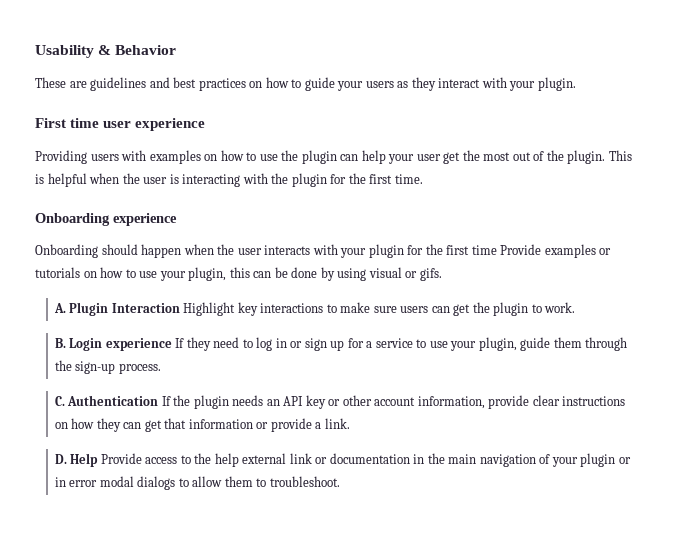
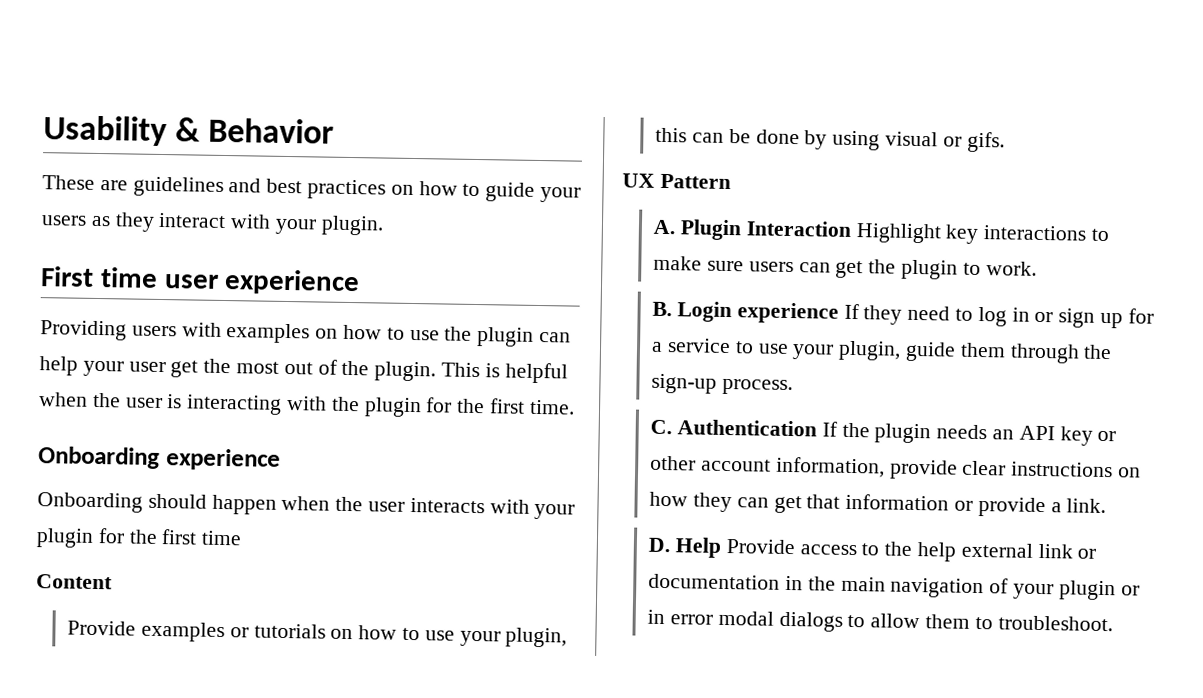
(497, 250) none -> [36,574,113,590] // Content //
(442, 274) none -> [622,173,731,190] // UX Pattern

